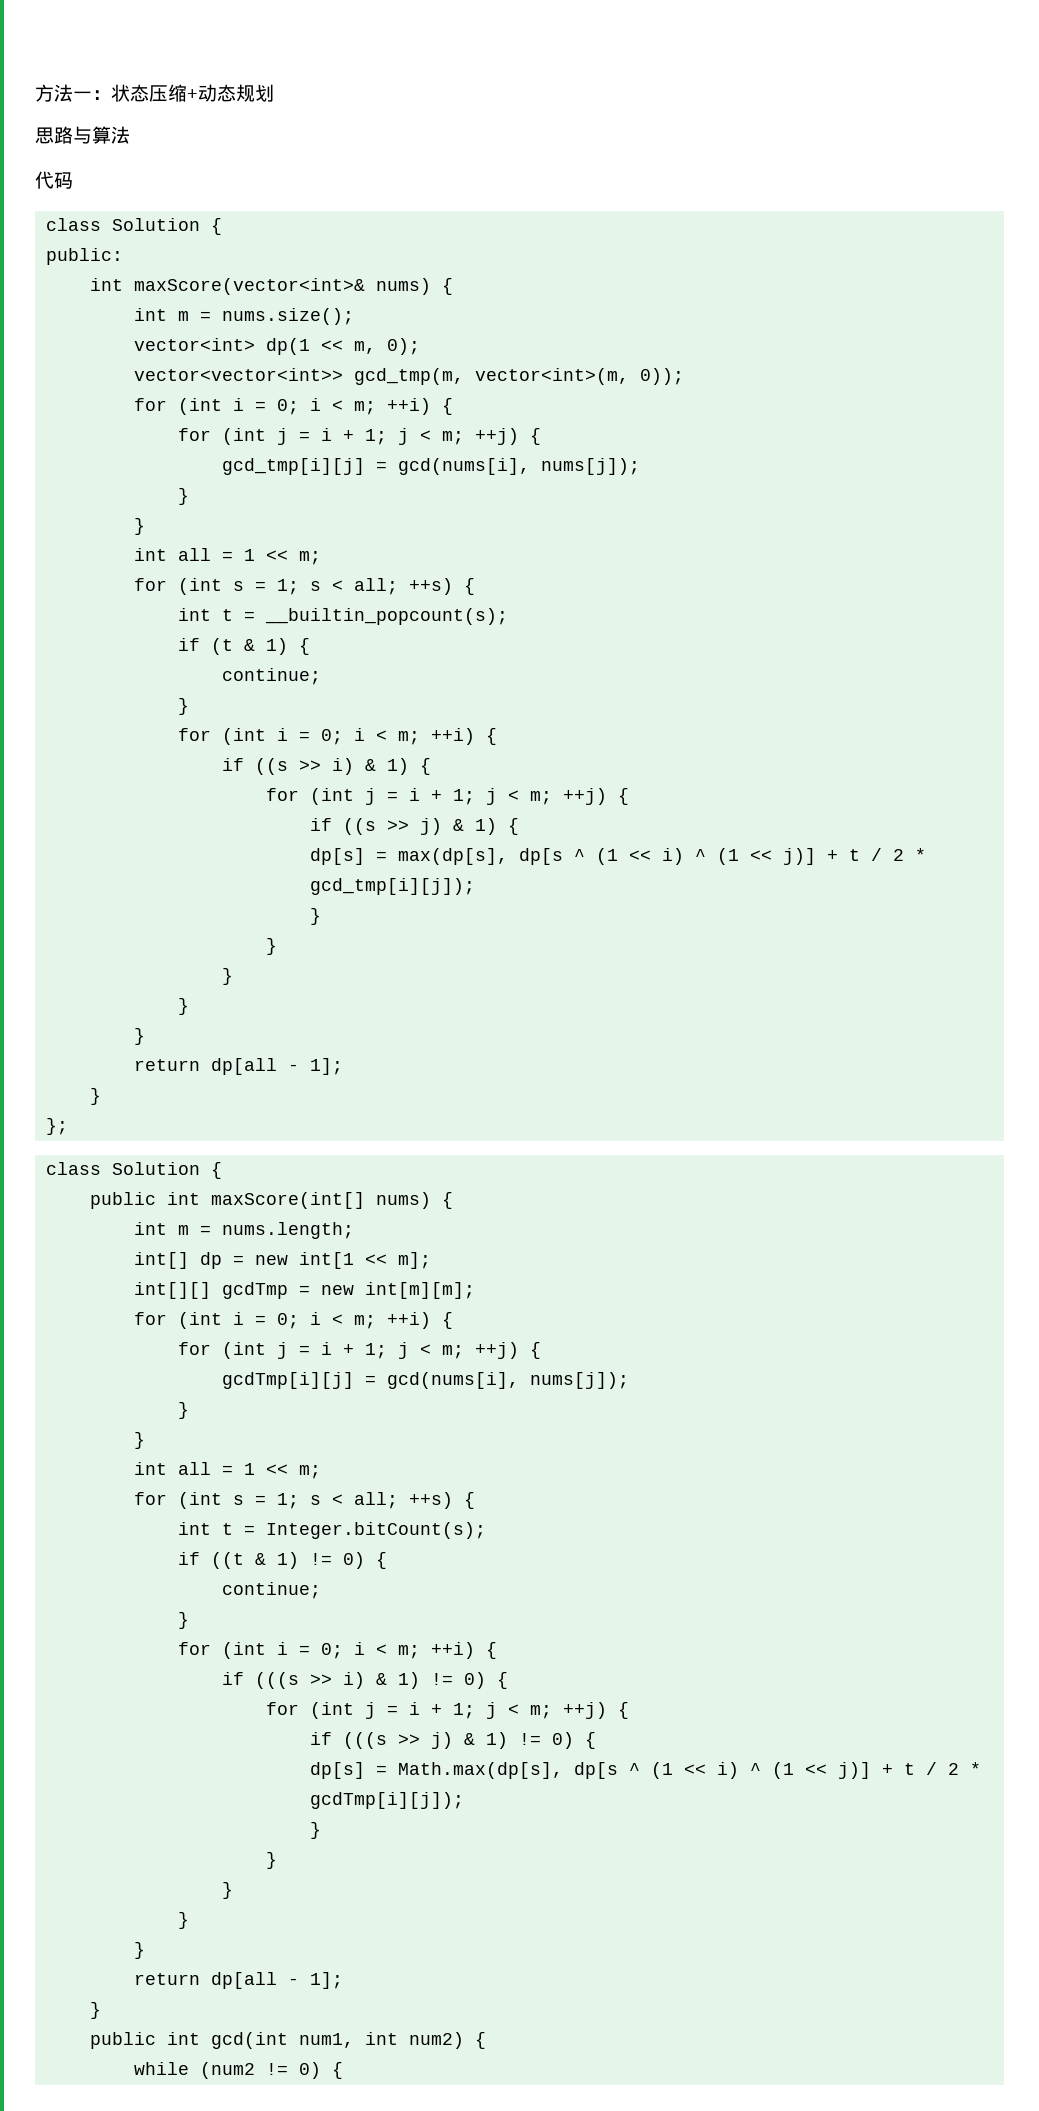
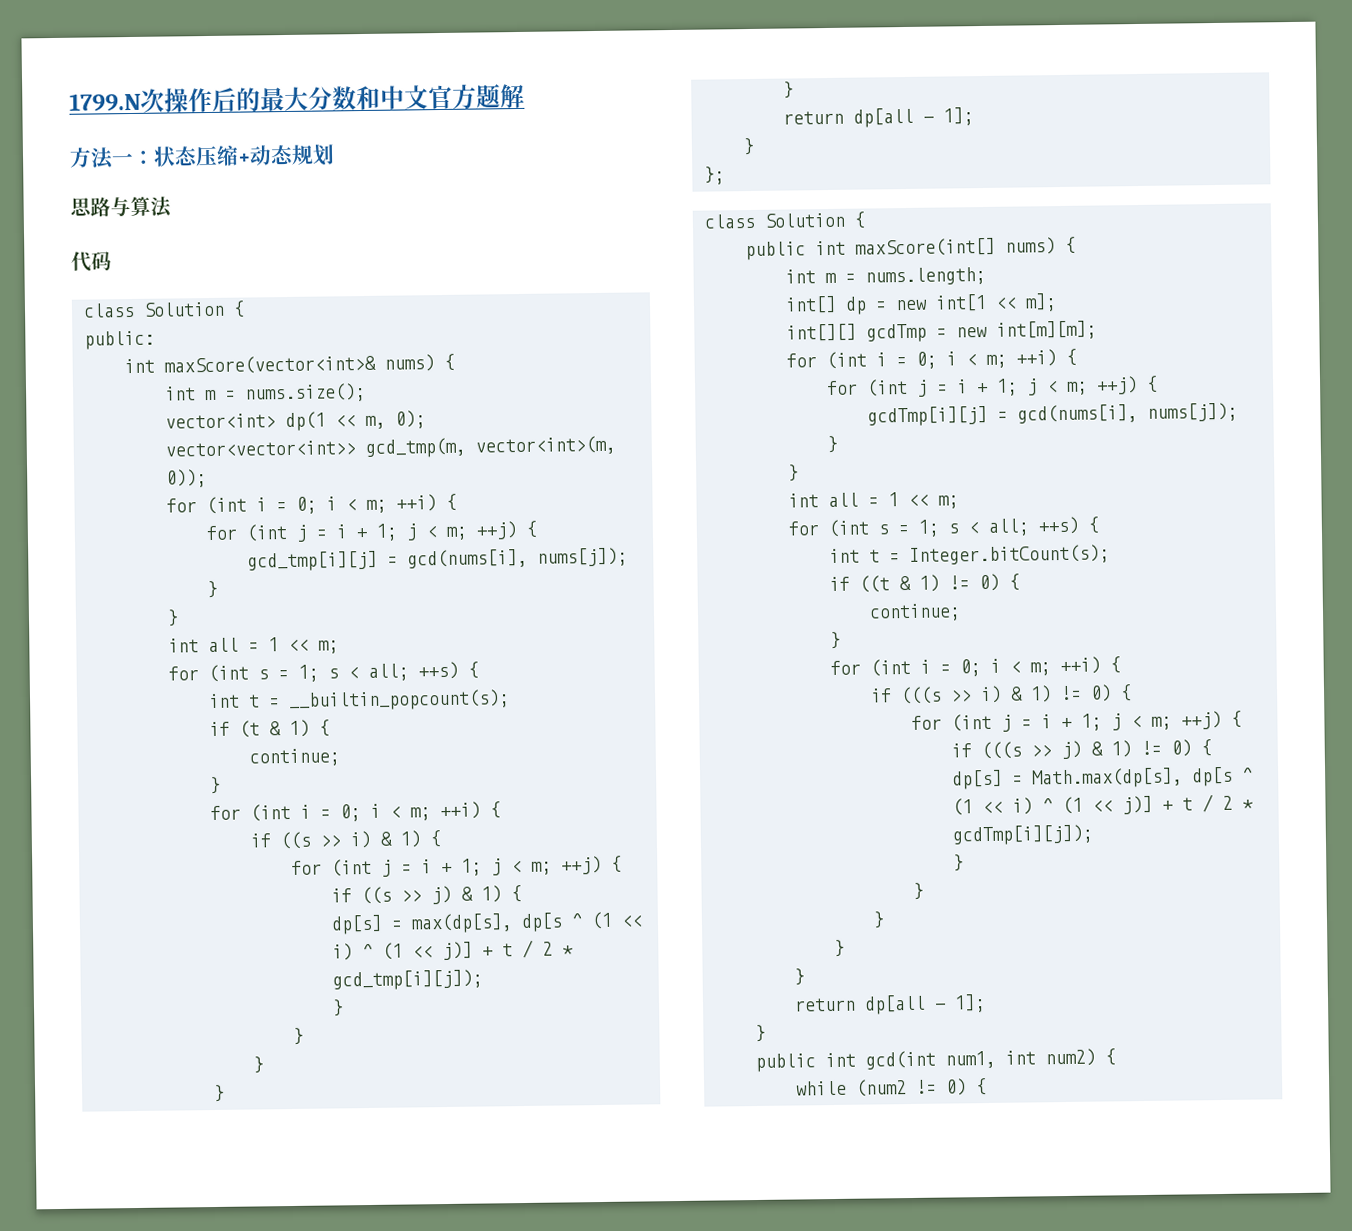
(35, 93) none -> [69,83,525,113] 1799.N次操作后的最大分数和中文官方题解 //

